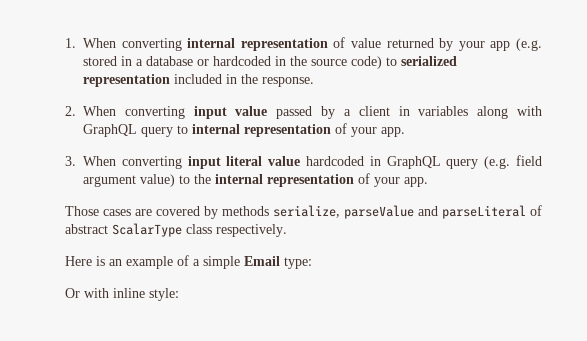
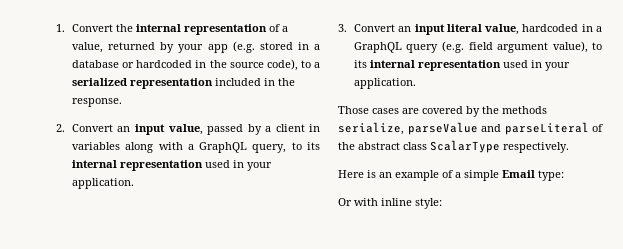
[83,37,381,51] When converting internal representation of value -> [71,24,288,35] [71,42,103,53] Convert the internal representation of a value,
[351,56,397,69] code) to -> [266,59,320,71] code), to a
[83,106,268,119] When converting input value -> [71,124,203,135] Convert an input value,
[83,123,405,137] GraphQL query to internal representation of your app. -> [187,142,320,153] [71,160,272,171] [71,178,134,189] a GraphQL query, to its internal representation used in your application.
[83,156,182,169] When converting -> [353,24,412,32] Convert an
[268,156,381,166] value hardcoded in -> [485,24,602,35] value, hardcoded in a
[140,173,428,187] value) to the internal representation of your app. -> [552,41,602,53] [353,60,570,71] [353,78,416,89] value), to its internal representation used in your application.
(218, 212) none -> [482,106,499,114] the
[65,223,212,237] abstract ScalarType class -> [338,140,500,153] the abstract class ScalarType

